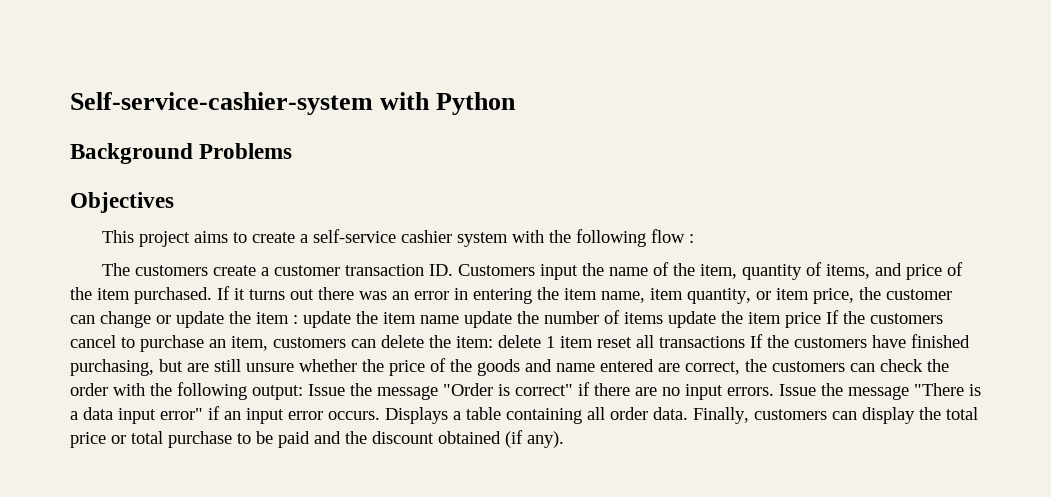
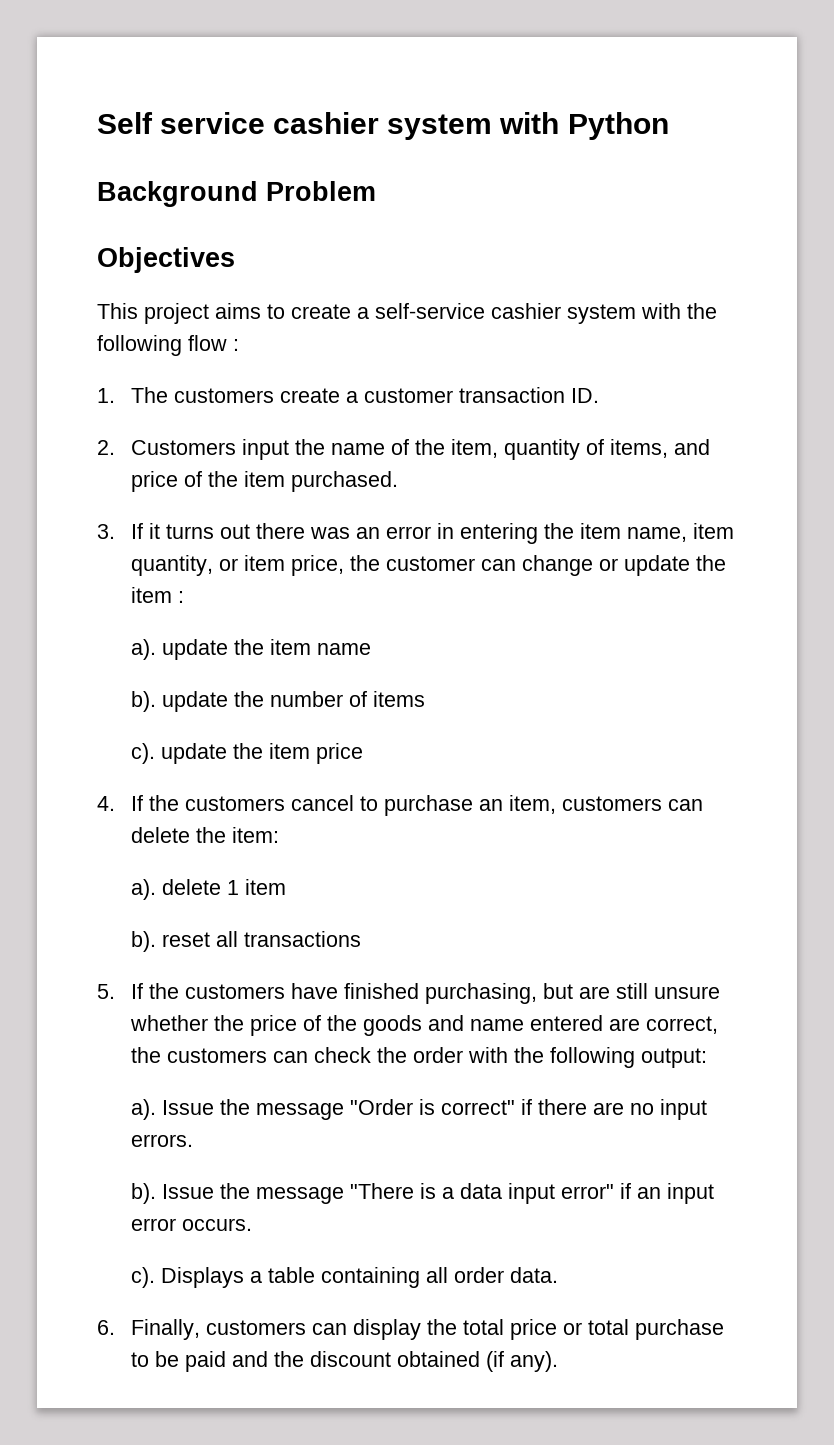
[70,92,373,115] Self-service-cashier-system -> [97,112,493,140] Self service cashier system
[199,143,293,159] Problems -> [266,181,376,201] Problem
(694, 238) none -> [97,388,115,403] 1.
(453, 270) none -> [97,440,115,455] // 2.
(212, 295) none -> [97,524,115,539] // 3.
(298, 319) none -> [130,639,156,660] // a).
(459, 319) none -> [130,691,156,712] // b).
(663, 318) none -> [130,743,155,764] // c).
(821, 320) none -> [97,796,115,811] // 4.
(493, 342) none -> [130,879,156,900] // a).
(593, 342) none -> [130,931,156,952] // b).
(745, 342) none -> [97,984,115,999] // 5.
(303, 392) none -> [130,1099,156,1120] // a).
(774, 391) none -> [130,1183,156,1204] // b).
(380, 415) none -> [130,1267,155,1288] // c).
(688, 413) none -> [97,1320,115,1335] // 6.

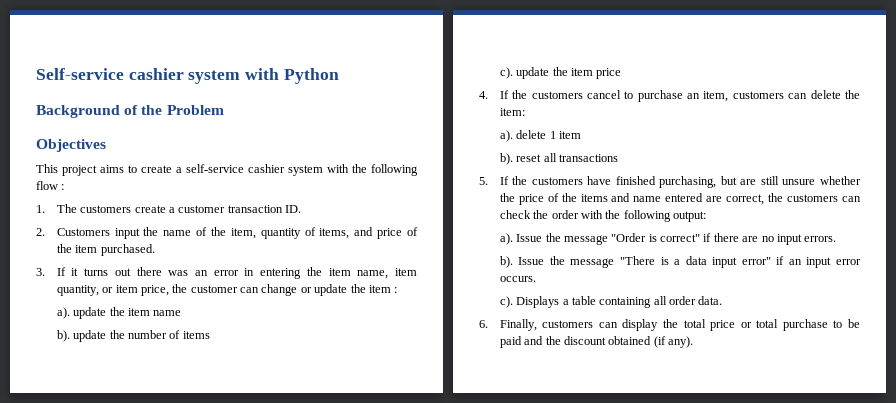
[97,112,266,134] Self service -> [36,68,124,80] Self-service
(258, 194) none -> [124,105,163,115] of the
[362,1015,422,1036] goods -> [580,194,608,202] items

